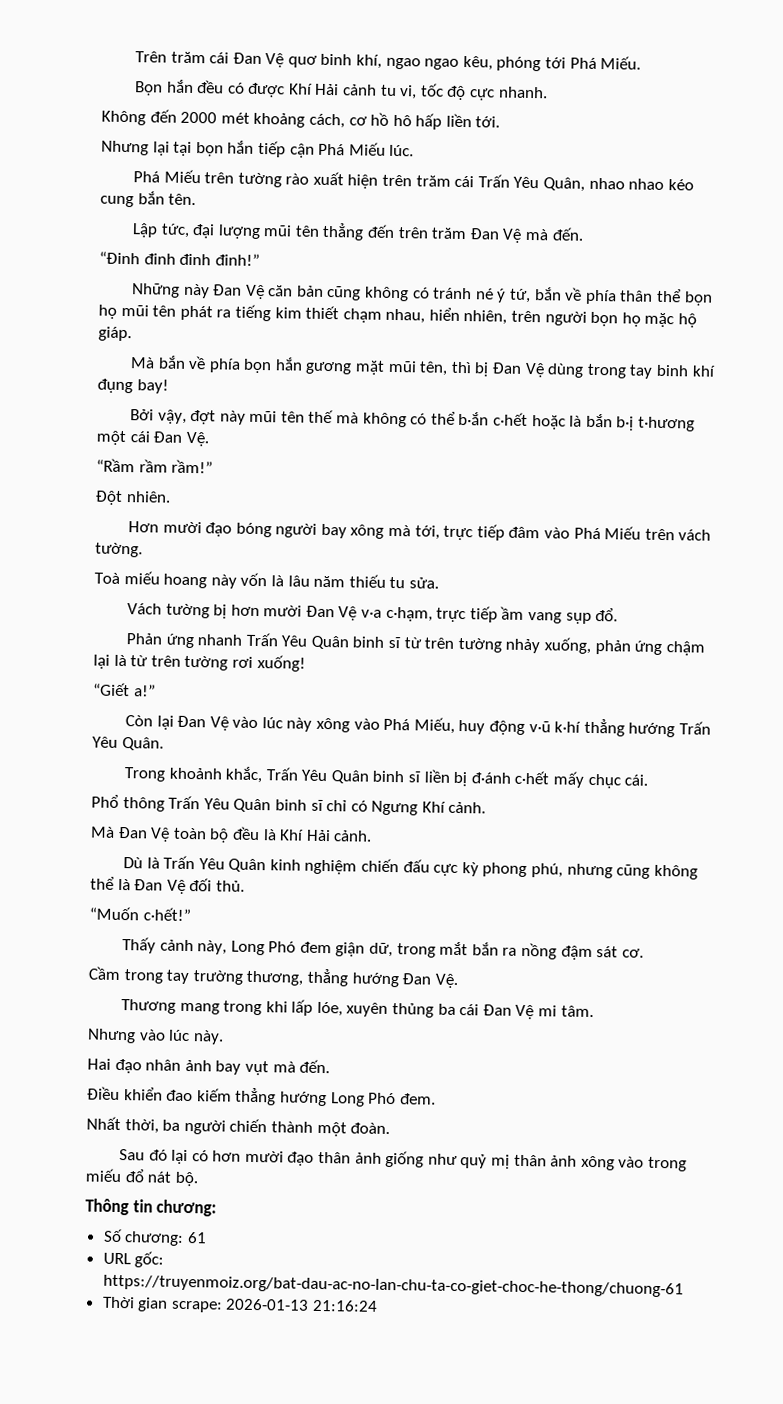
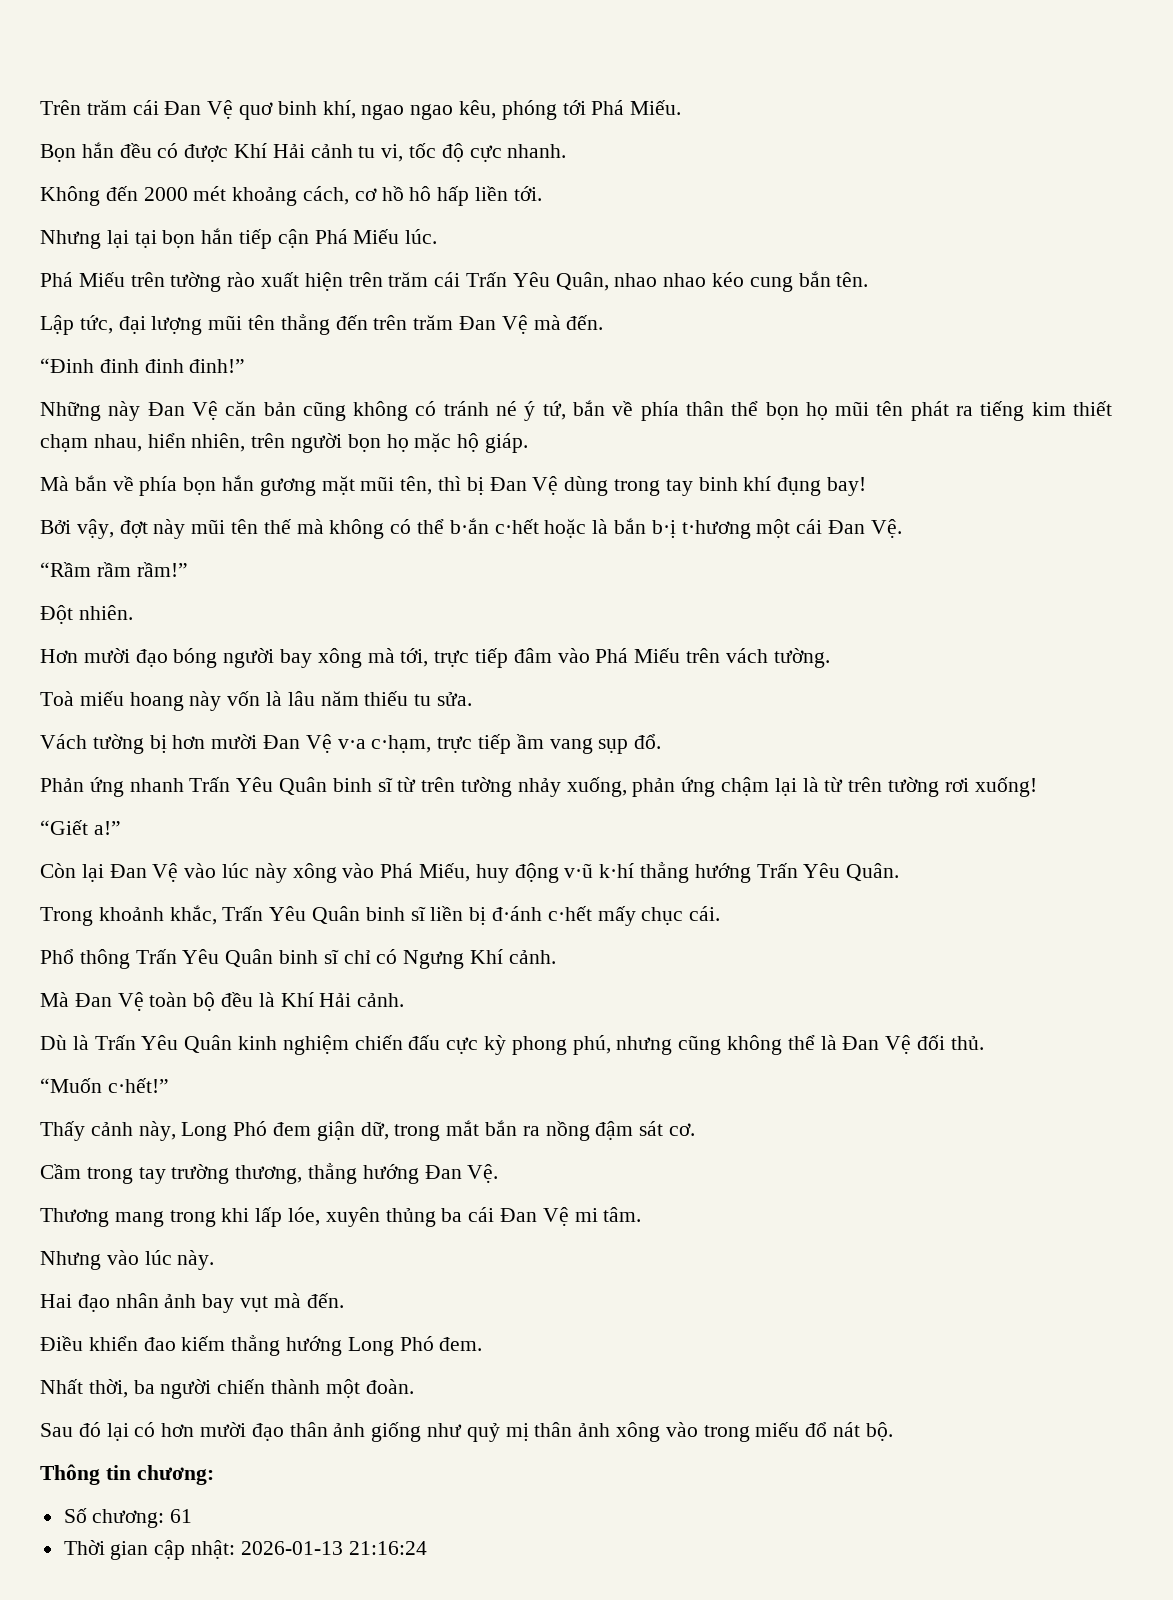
[102,1251,165,1268] [102,1274,684,1298] // URL gốc: https://truyenmoiz.org/bat-dau-ac-no-lan-chu-ta-co-giet-choc-he-thong/chuong-61 -> (193, 1516) none
[170,1300,223,1313] scrape: -> [154,1540,236,1560] cập nhật:

